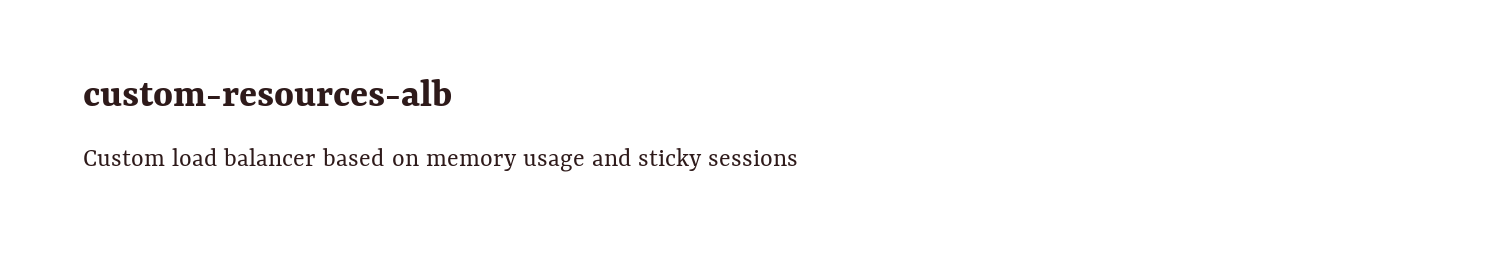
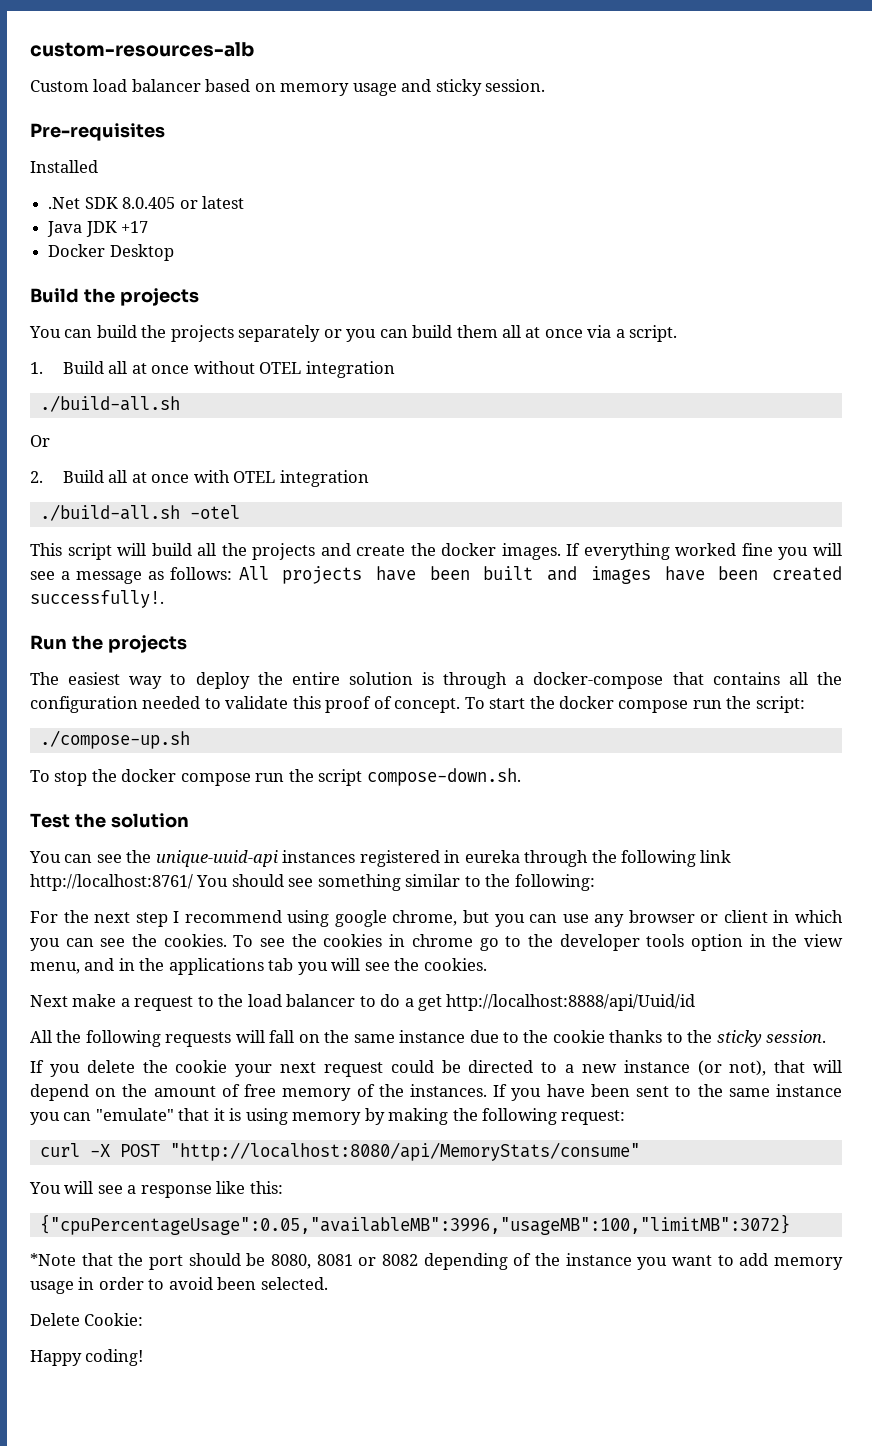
[708,150,799,166] sessions -> [485,79,546,92] [30,123,165,141] [30,160,98,173] [48,196,244,209] [47,221,149,237] [48,244,174,261] [30,288,199,306] [29,325,678,342] [30,361,395,378] [39,395,180,412] [30,435,50,447] [30,470,369,487] [39,504,240,521] [30,543,842,560] [30,566,842,584] [30,590,164,608] [30,635,187,653] [30,672,842,689] [30,696,805,713] [39,730,190,749] [30,768,521,786] [30,813,189,828] [29,850,732,867] [30,874,595,891] [30,910,843,927] [30,934,844,951] [30,958,487,975] [30,994,696,1011] [30,1030,827,1047] [30,1060,843,1077] [30,1084,842,1101] [30,1108,626,1125] [39,1142,640,1161] [29,1181,283,1198] [39,1214,790,1235] [30,1253,843,1270] [30,1277,328,1294] [30,1313,144,1326] [30,1349,144,1366] session. // Pre-requisites // Installed // .Net SDK 8.0.405 or latest // Java JDK +17 // Docker Desktop // Build the projects // You can build the projects separately or you can build them all at once via a script. // 1. Build all at once without OTEL integration // ./build-all.sh // Or // 2. Build all at once with OTEL integration // ./build-all.sh -otel // This script will build all the projects and create the docker images. If everything worked fine you will see a message as follows: All projects have been built and images have been created successfully!. // Run the projects // The easiest way to deploy the entire solution is through a docker-compose that contains all the configuration needed to validate this proof of concept. To start the docker compose run the script: // ./compose-up.sh // To stop the docker compose run the script compose-down.sh. // Test the solution // You can see the unique-uuid-api instances registered in eureka through the following link http://localhost:8761/ You should see something similar to the following: // For the next step I recommend using google chrome, but you can use any browser or client in which you can see the cookies. To see the cookies in chrome go to the developer tools option in the view menu, and in the applications tab you will see the cookies. // Next make a request to the load balancer to do a get http://localhost:8888/api/Uuid/id // All the following requests will fall on the same instance due to the cookie thanks to the sticky session. // If you delete the cookie your next request could be directed to a new instance (or not), that will depend on the amount of free memory of the instances. If you have been sent to the same instance you can "emulate" that it is using memory by making the following request: // curl -X POST "http://localhost:8080/api/MemoryStats/consume" // You will see a response like this: // {"cpuPercentageUsage":0.05,"availableMB":3996,"usageMB":100,"limitMB":3072} // *Note that the port should be 8080, 8081 or 8082 depending of the instance you want to add memory usage in order to avoid been selected. // Delete Cookie: // Happy coding!

